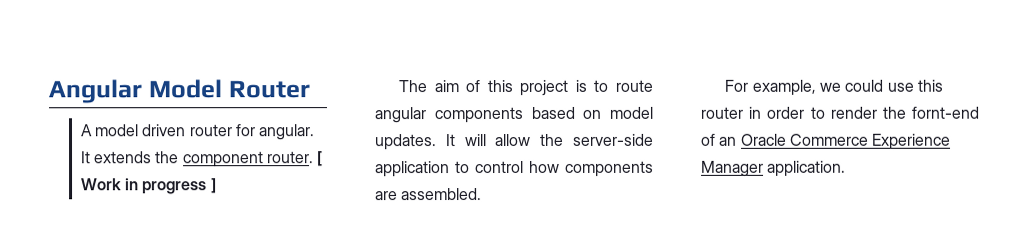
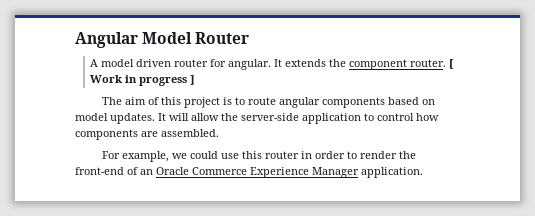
[911,106,980,119] fornt-end -> [75,167,124,175] front-end

